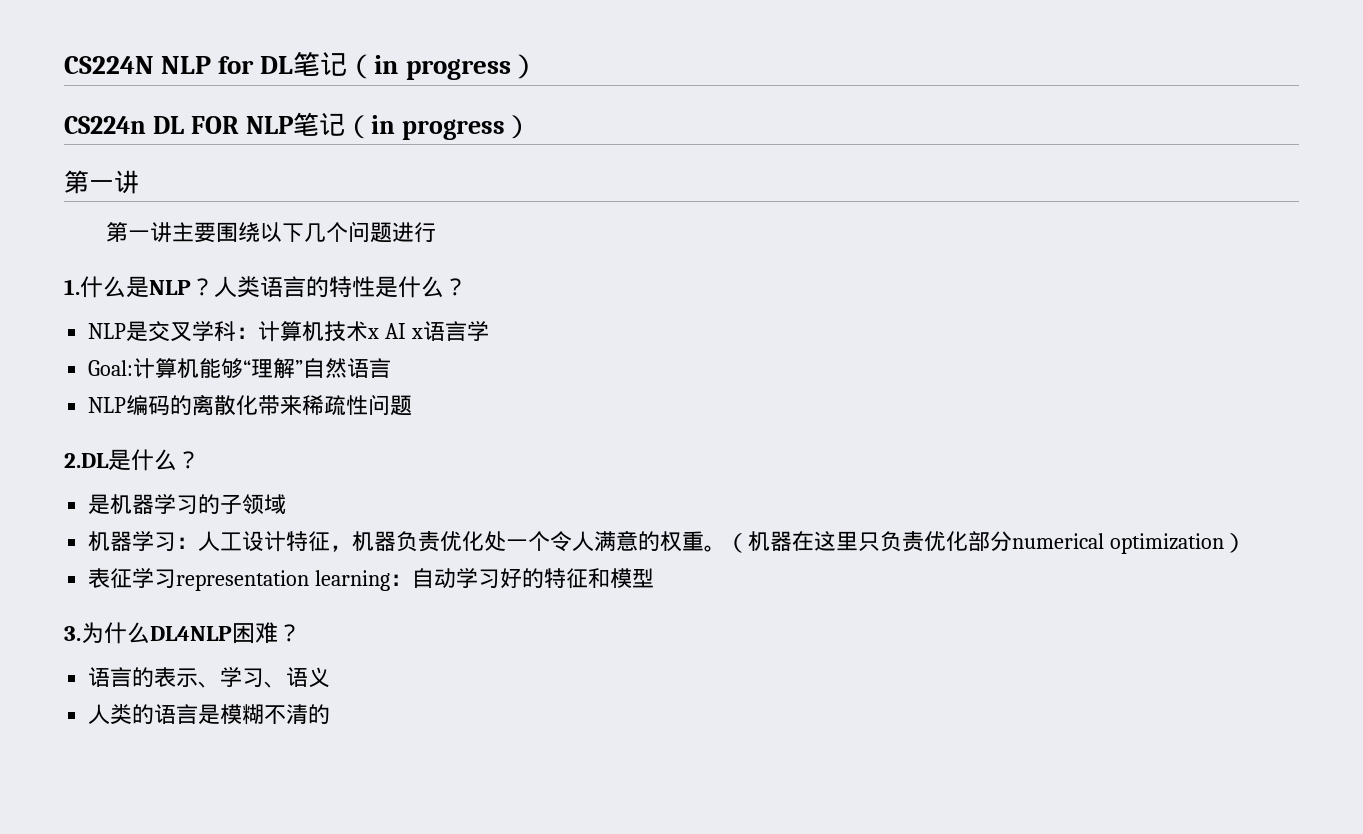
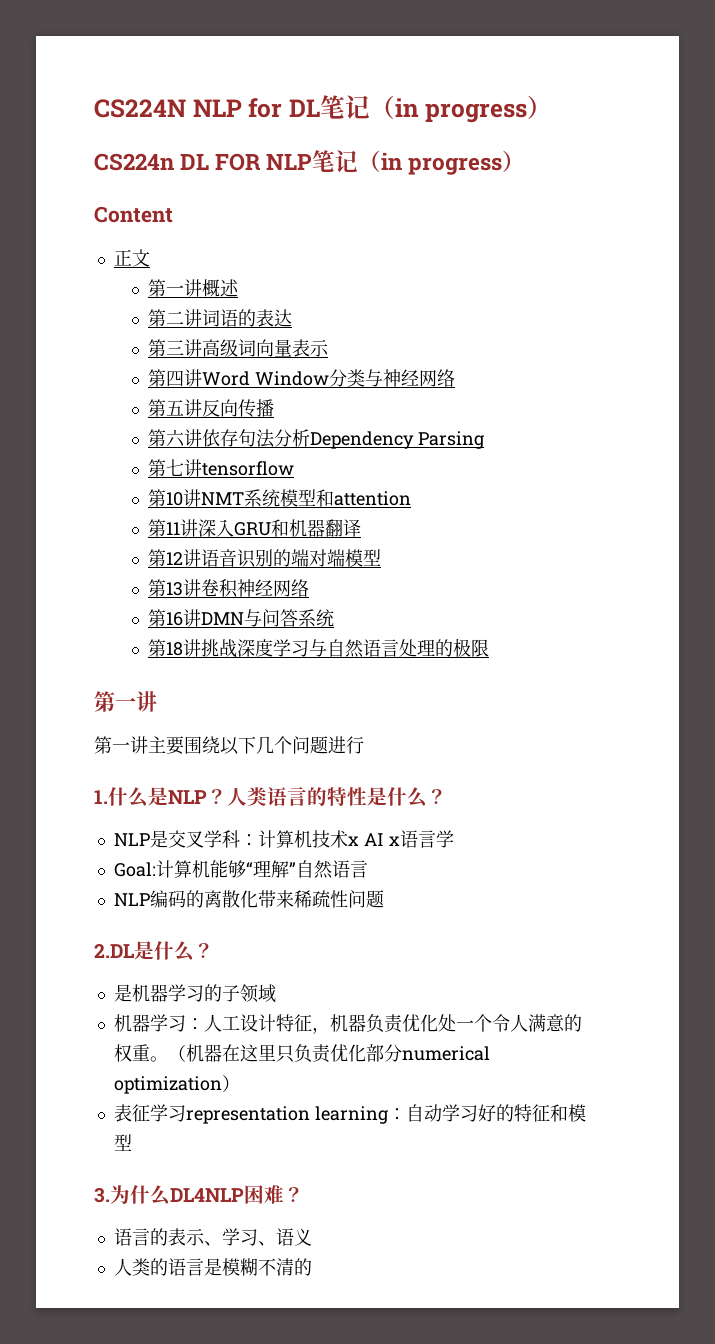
(531, 127) none -> [94,206,173,223] [113,249,150,267] [147,279,239,297] [147,309,292,327] [147,339,329,357] [147,369,455,387] [147,399,274,418] [147,429,484,449] [147,459,294,477] [147,489,411,507] [147,519,361,537] [147,549,381,568] [147,579,309,598] [147,609,334,627] [147,638,489,658] // Content // 正文 // 第一讲概述 // 第二讲词语的表达 // 第三讲高级词向量表示 // 第四讲Word Window分类与神经网络 // 第五讲反向传播 // 第六讲依存句法分析Dependency Parsing // 第七讲tensorflow // 第10讲NMT系统模型和attention // 第11讲深入GRU和机器翻译 // 第12讲语音识别的端对端模型 // 第13讲卷积神经网络 // 第16讲DMN与问答系统 // 第18讲挑战深度学习与自然语言处理的极限

